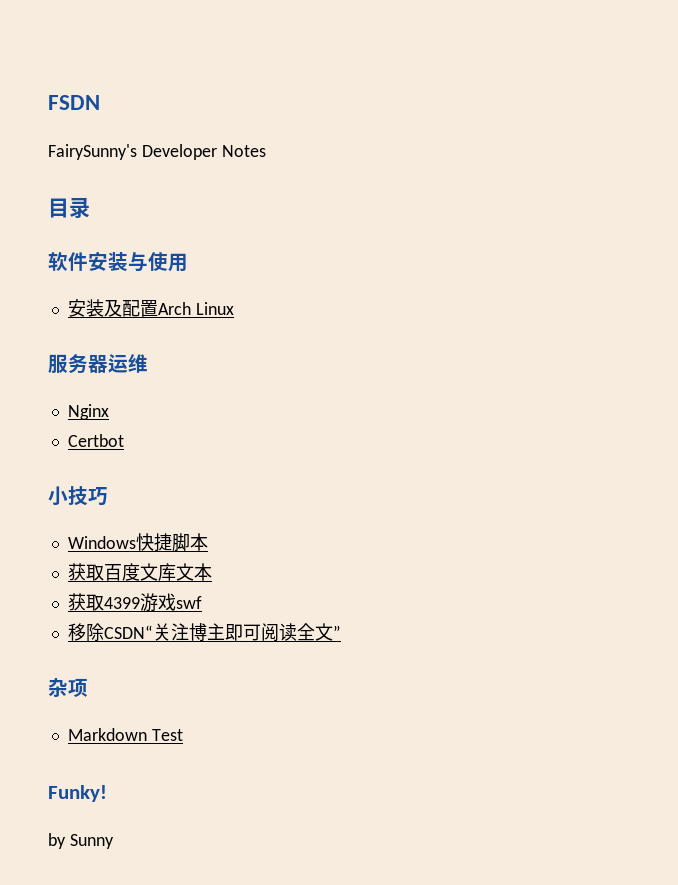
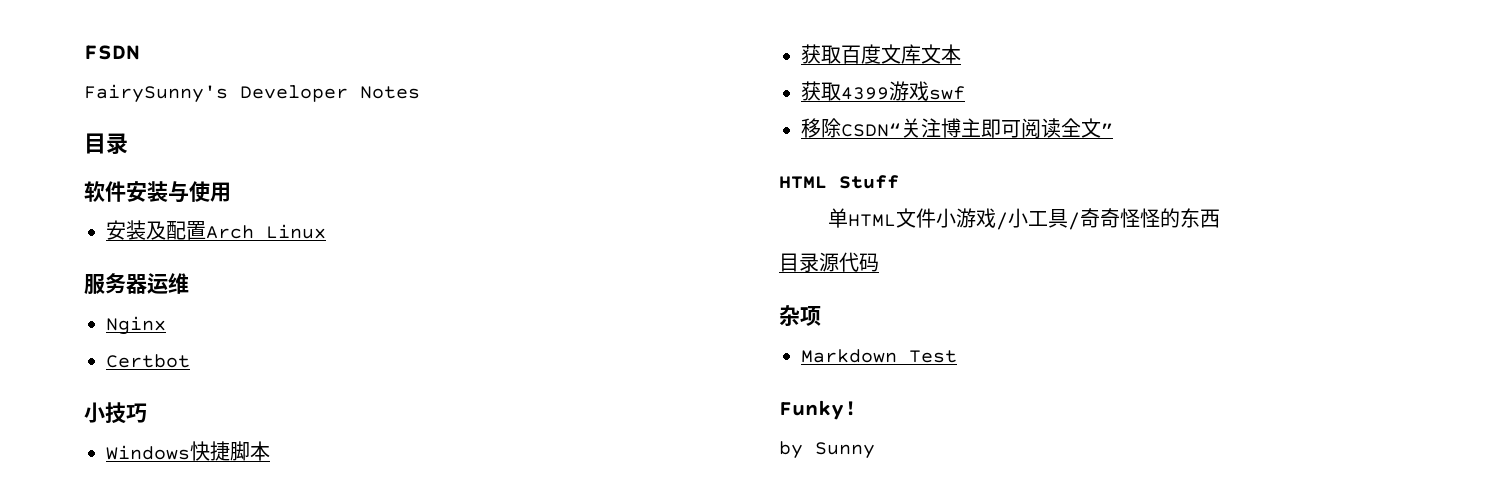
(341, 632) none -> [779,175,899,189] [828,208,1221,230] [779,252,879,272] // HTML Stuff // 单HTML文件小游戏/小工具/奇奇怪怪的东西 // 目录源代码

